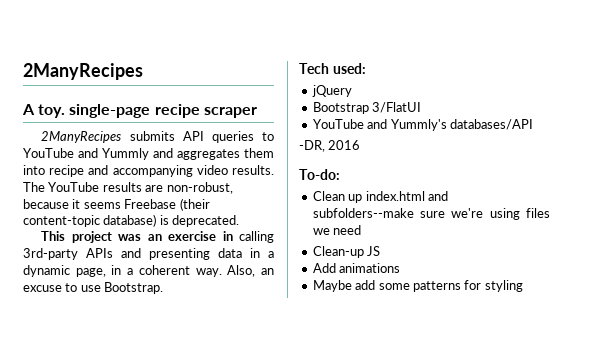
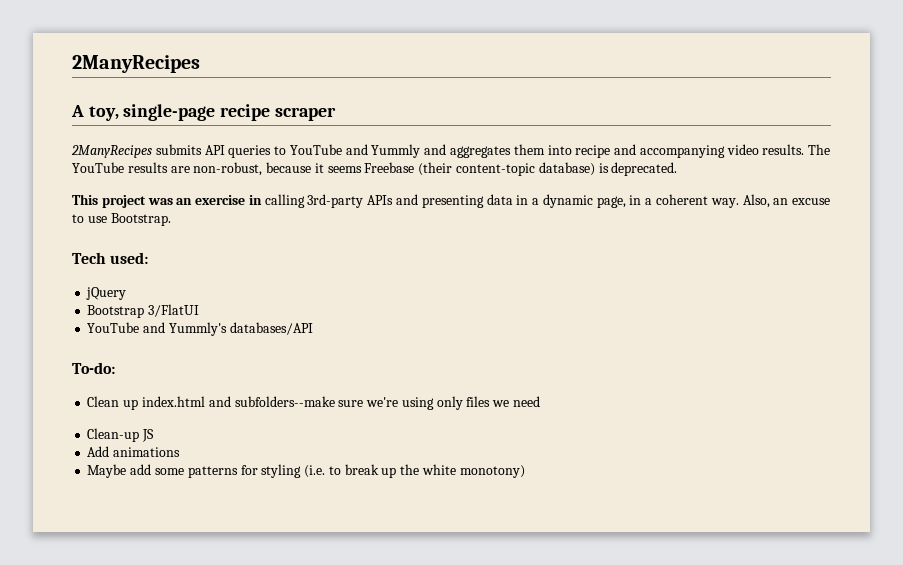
[38,104,66,118] toy. -> [88,106,119,121] toy,
[299,140,361,152] // -DR, 2016 -> (313, 328) none
(520, 214) none -> [436,396,463,410] only
(523, 286) none -> [304,464,525,478] (i.e. to break up the white monotony)

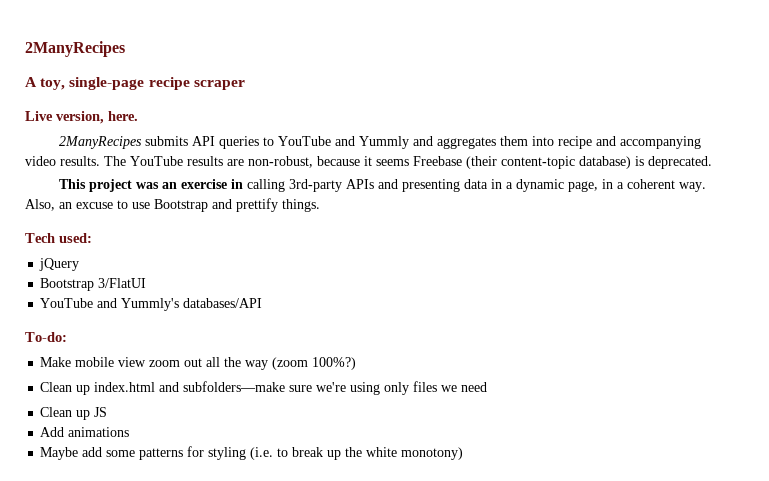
(336, 114) none -> [25,111,138,124] // Live version, here.
[110,213,171,226] Bootstrap. -> [154,198,320,212] Bootstrap and prettify things.
(115, 368) none -> [40,357,357,370] // Make mobile view zoom out all the way (zoom 100%?)
[234,396,335,407] subfolders--make -> [183,381,286,392] subfolders—make
[87,428,140,442] Clean-up -> [40,407,91,420] Clean up

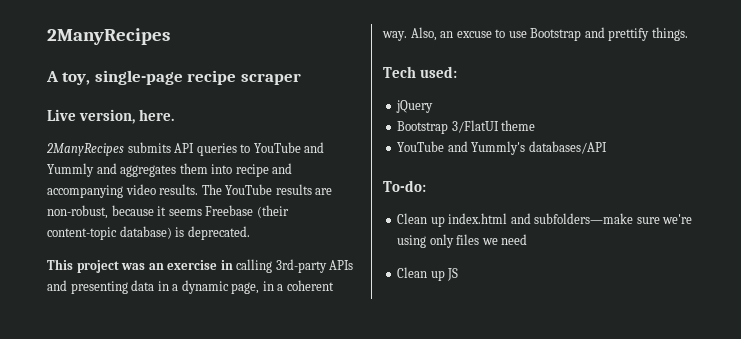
(147, 283) none -> [501,120,536,131] theme
[40,357,357,370] // Make mobile view zoom out all the way (zoom 100%?) -> (426, 186) none
[40,427,130,437] [40,446,464,460] // Add animations // Maybe add some patterns for styling (i.e. to break up the white monotony) -> (459, 274) none

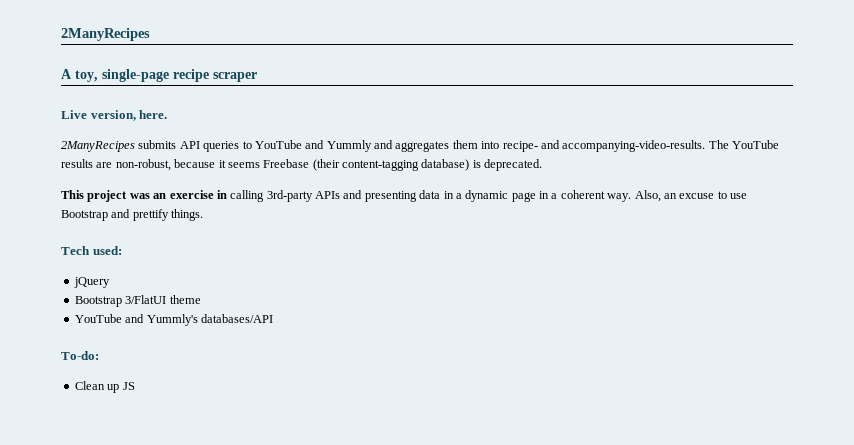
[235,163,293,177] [47,184,199,198] recipe and accompanying video results. -> [502,140,706,152] recipe- and accompanying-video-results.
[47,227,117,240] content-topic -> [342,160,419,171] content-tagging
[231,282,260,294] page, -> [511,192,536,202] page
[397,213,693,227] [397,234,528,248] // Clean up index.html and subfolders—make sure we're using only files we need -> (99, 355) none

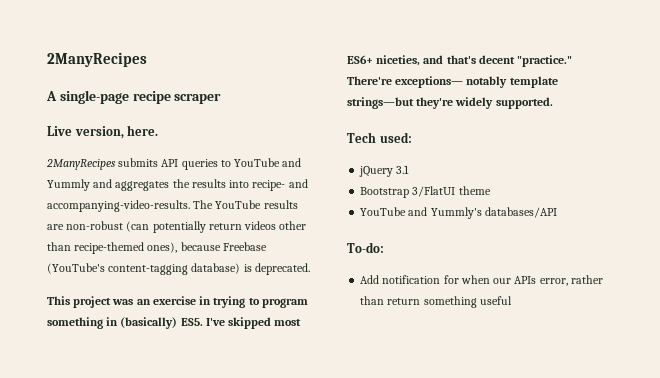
[75,70,98,82] toy, -> (57, 96) none
[452,140,478,149] them -> [172,179,226,188] the results
[115,159,340,171] non-robust, because it seems Freebase (their -> [66,221,307,233] [47,242,267,254] [47,263,105,274] non-robust (can potentially return videos other than recipe-themed ones), because Freebase (YouTube's
[230,190,747,202] [61,209,204,221] calling 3rd-party APIs and presenting data in a dynamic page in a coherent way. Also, an excuse to use Bootstrap and prettify things. -> [213,296,308,308] [47,317,302,329] [347,55,573,67] [347,76,558,88] [347,97,553,109] trying to program something in (basically) ES5. I've skipped most ES6+ niceties, and that's decent "practice." There're exceptions— notably template strings—but they're widely supported.
(110, 282) none -> [396,165,410,174] 3.1
[74,381,135,393] Clean up JS -> [360,275,603,286] [360,296,512,308] Add notification for when our APIs error, rather than return something useful

